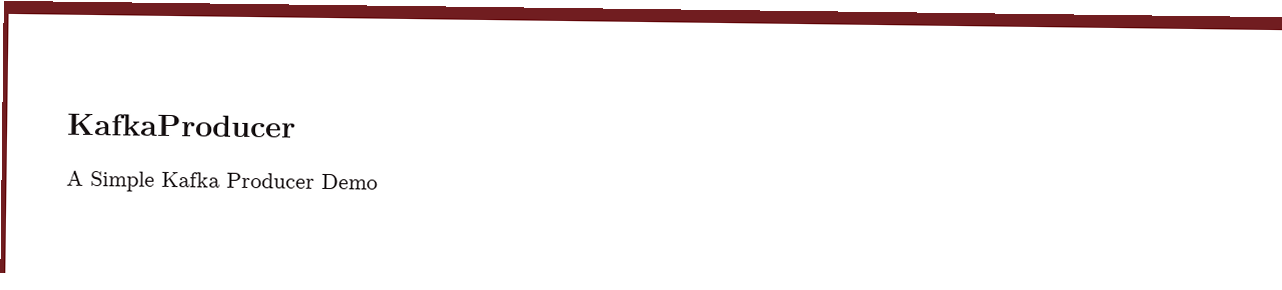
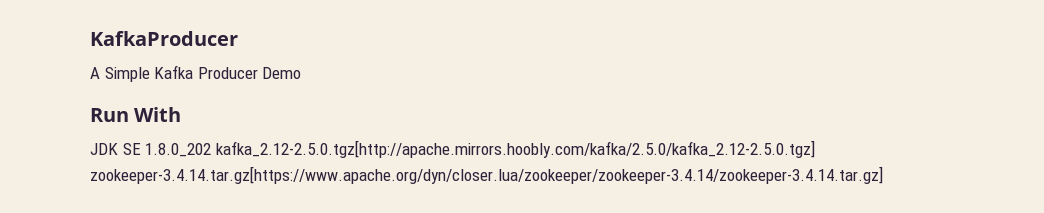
(378, 181) none -> [90,107,182,122] [90,140,815,158] [90,166,883,184] // Run With // JDK SE 1.8.0_202 kafka_2.12-2.5.0.tgz[http://apache.mirrors.hoobly.com/kafka/2.5.0/kafka_2.12-2.5.0.tgz] zookeeper-3.4.14.tar.gz[https://www.apache.org/dyn/closer.lua/zookeeper/zookeeper-3.4.14/zookeeper-3.4.14.tar.gz]

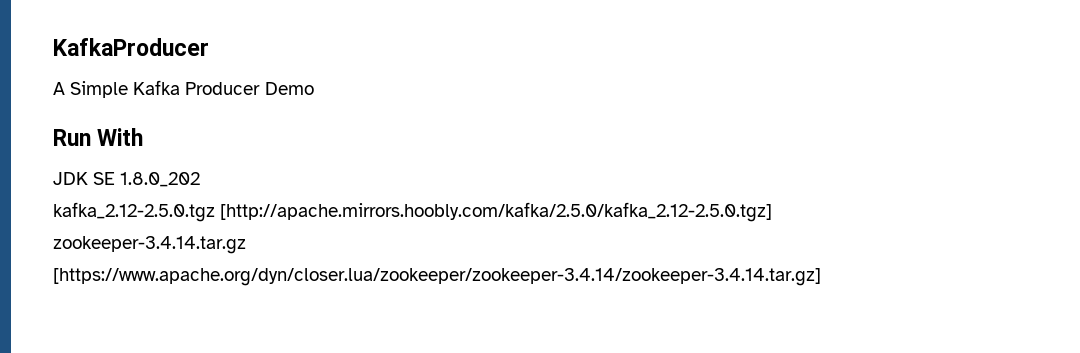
[215,140,815,158] [90,166,883,184] kafka_2.12-2.5.0.tgz[http://apache.mirrors.hoobly.com/kafka/2.5.0/kafka_2.12-2.5.0.tgz] zookeeper-3.4.14.tar.gz[https://www.apache.org/dyn/closer.lua/zookeeper/zookeeper-3.4.14/zookeeper-3.4.14.tar.gz] -> [53,202,773,222] [53,236,246,254] [53,268,821,286] // kafka_2.12-2.5.0.tgz [http://apache.mirrors.hoobly.com/kafka/2.5.0/kafka_2.12-2.5.0.tgz] // zookeeper-3.4.14.tar.gz [https://www.apache.org/dyn/closer.lua/zookeeper/zookeeper-3.4.14/zookeeper-3.4.14.tar.gz]

